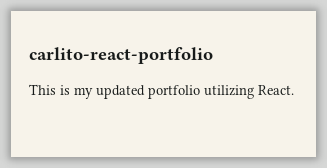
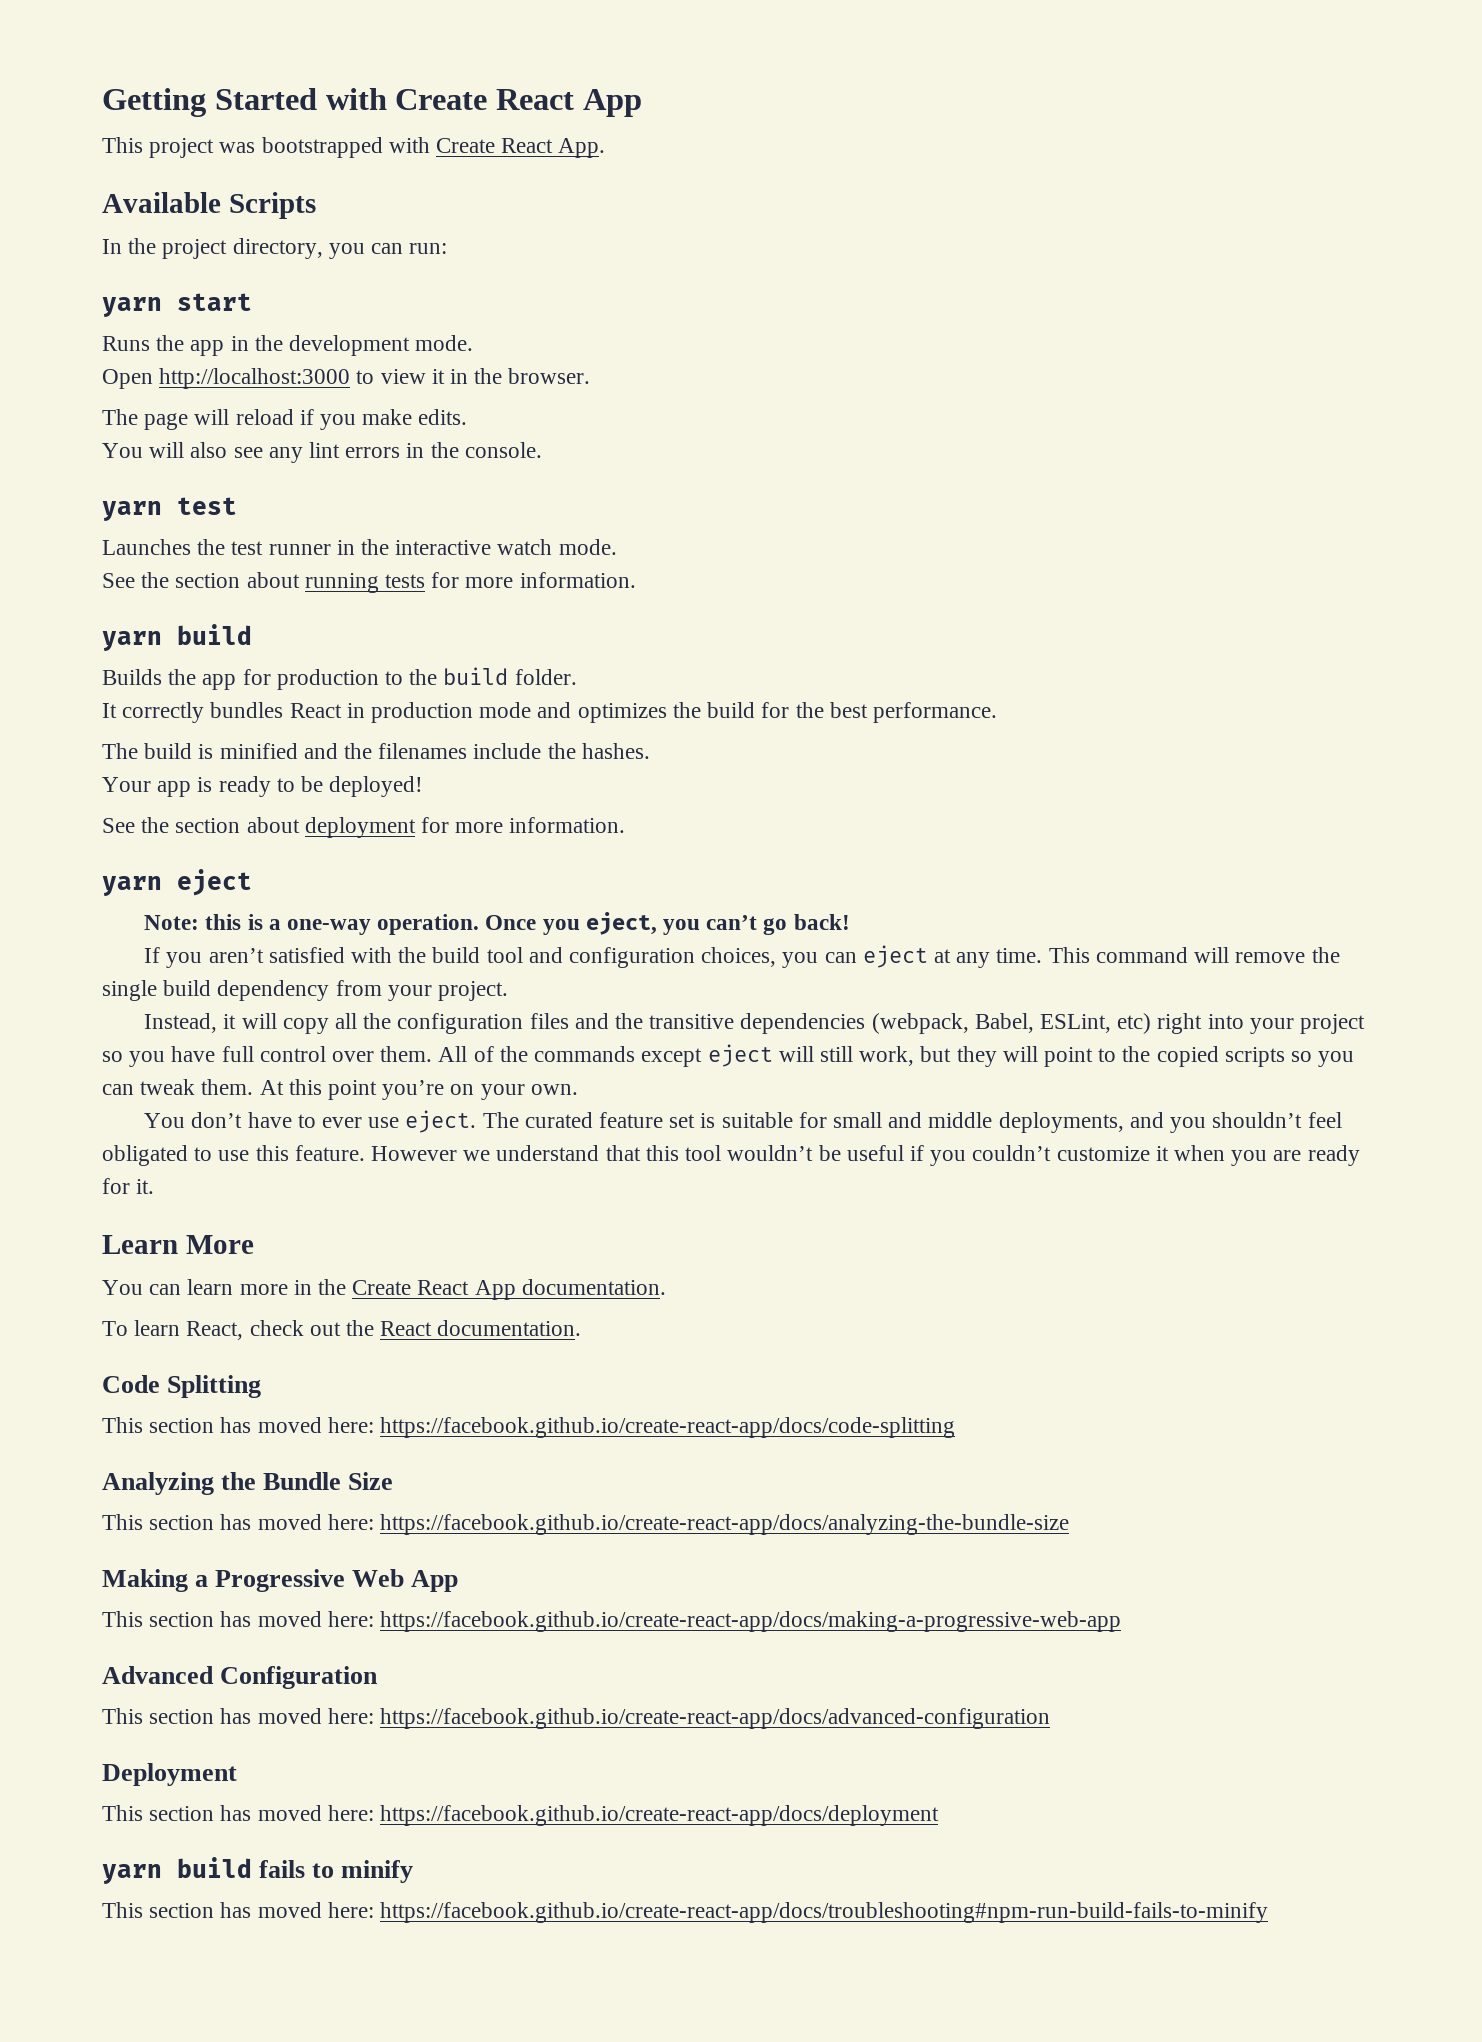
[29,47,213,64] [29,84,294,99] carlito-react-portfolio // This is my updated portfolio utilizing React. -> [102,88,642,117] [102,137,606,158] [102,192,316,219] [102,238,448,259] [102,293,252,317] [102,335,474,356] [102,368,591,389] [102,409,468,430] [102,442,542,463] [102,497,237,521] [102,539,617,555] [102,572,636,593] [102,624,252,651] [102,667,577,690] [102,702,997,723] [102,743,650,759] [102,776,424,797] [102,817,626,838] [102,869,252,896] [144,912,850,935] [144,945,1340,968] [102,980,509,1001] [144,1013,1366,1034] [102,1044,1355,1067] [102,1079,578,1100] [144,1110,1342,1133] [102,1145,1360,1166] [102,1178,155,1194] [102,1235,254,1254] [102,1279,666,1300] [102,1320,582,1340] [102,1375,262,1398] [102,1417,956,1438] [102,1472,394,1495] [102,1514,1070,1535] [102,1569,459,1592] [102,1611,1122,1632] [102,1666,379,1689] [102,1708,1051,1729] [102,1763,237,1786] [102,1805,940,1826] [102,1857,414,1884] [102,1902,1269,1923] Getting Started with Create React App // This project was bootstrapped with Create React App. // Available Scripts // In the project directory, you can run: // yarn start // Runs the app in the development mode. // Open http://localhost:3000 to view it in the browser. // The page will reload if you make edits. // You will also see any lint errors in the console. // yarn test // Launches the test runner in the interactive watch mode. // See the section about running tests for more information. // yarn build // Builds the app for production to the build folder. // It correctly bundles React in production mode and optimizes the build for the best performance. // The build is minified and the filenames include the hashes. // Your app is ready to be deployed! // See the section about deployment for more information. // yarn eject // Note: this is a one-way operation. Once you eject, you can’t go back! // If you aren’t satisfied with the build tool and configuration choices, you can eject at any time. This command will remove the single build dependency from your project. // Instead, it will copy all the configuration files and the transitive dependencies (webpack, Babel, ESLint, etc) right into your project so you have full control over them. All of the commands except eject will still work, but they will point to the copied scripts so you can tweak them. At this point you’re on your own. // You don’t have to ever use eject. The curated feature set is suitable for small and middle deployments, and you shouldn’t feel obligated to use this feature. However we understand that this tool wouldn’t be useful if you couldn’t customize it when you are ready for it. // Learn More // You can learn more in the Create React App documentation. // To learn React, check out the React documentation. // Code Splitting // This section has moved here: https://facebook.github.io/create-react-app/docs/code-splitting // Analyzing the Bundle Size // This section has moved here: https://facebook.github.io/create-react-app/docs/analyzing-the-bundle-size // Making a Progressive Web App // This section has moved here: https://facebook.github.io/create-react-app/docs/making-a-progressive-web-app // Advanced Configuration // This section has moved here: https://facebook.github.io/create-react-app/docs/advanced-configuration // Deployment // This section has moved here: https://facebook.github.io/create-react-app/docs/deployment // yarn build fails to minify // This section has moved here: https://facebook.github.io/create-react-app/docs/troubleshooting#npm-run-build-fails-to-minify

